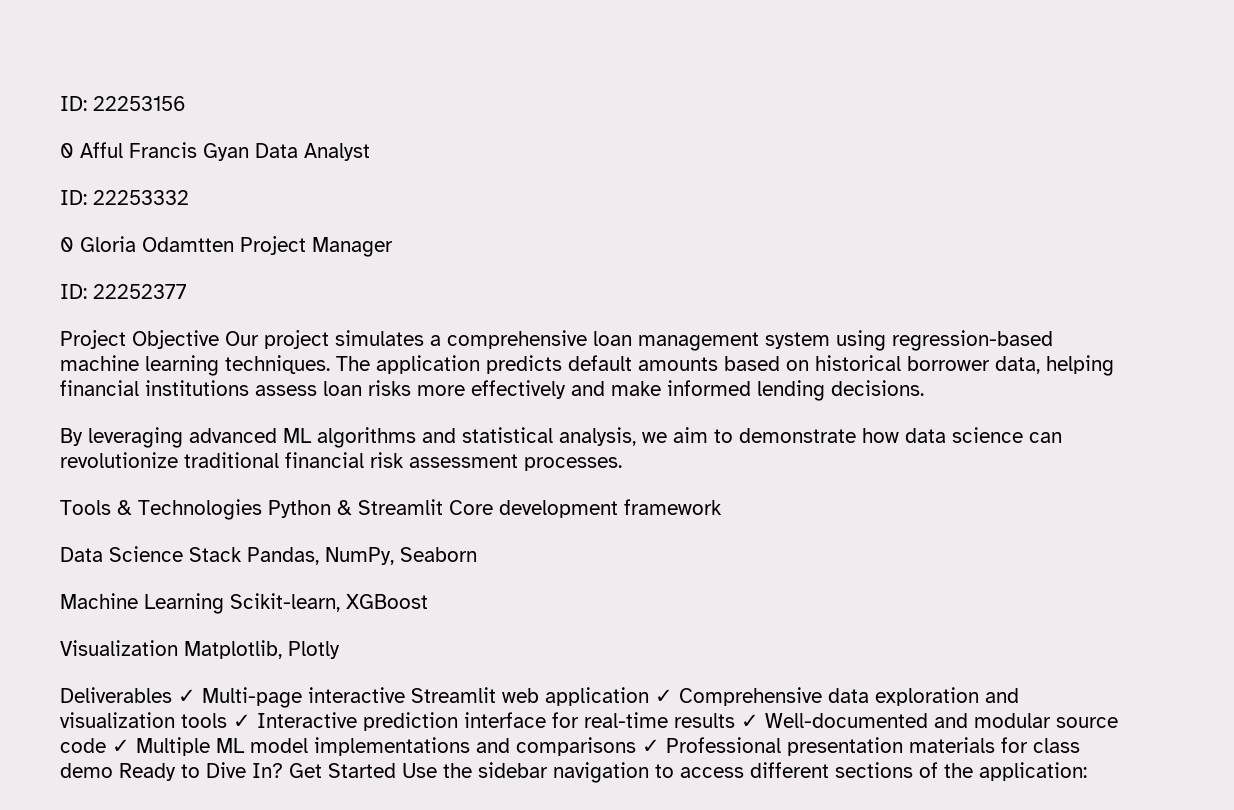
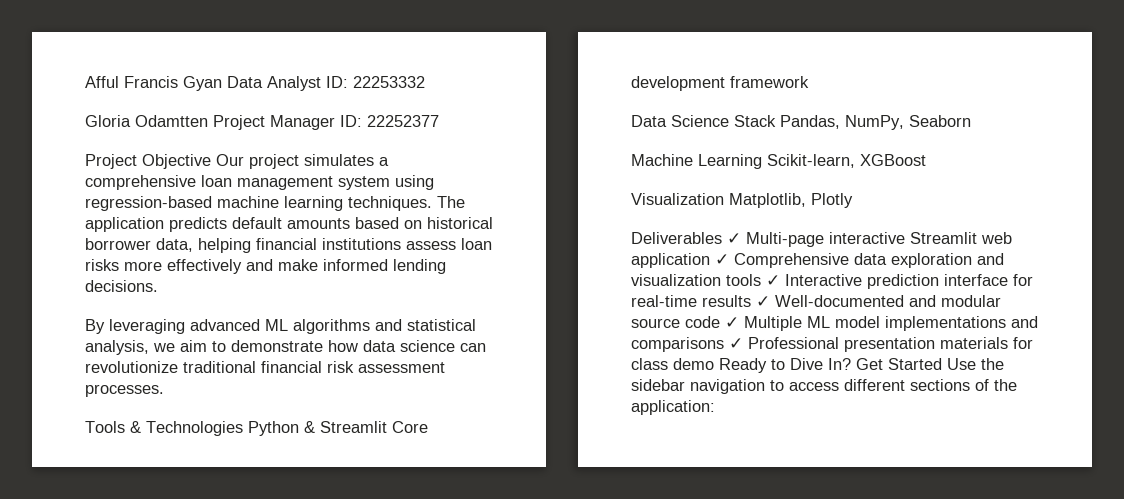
[60,96,186,111] [60,143,74,158] ID: 22253156 // 0 -> (85, 82) none
(370, 152) // -> (321, 83) none
[60,237,74,252] 0 -> (425, 82) none
(393, 247) // -> (335, 122) none

